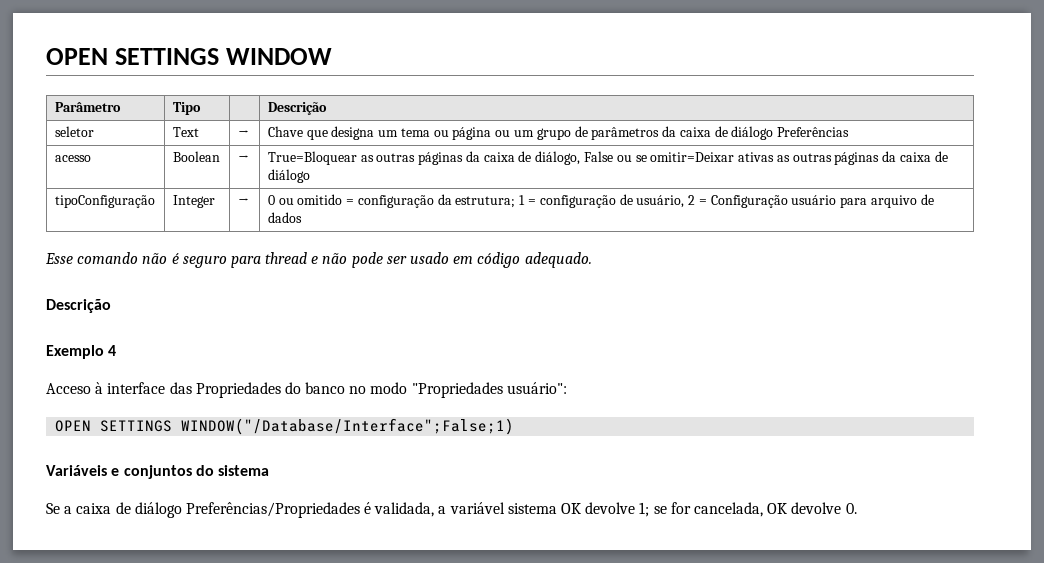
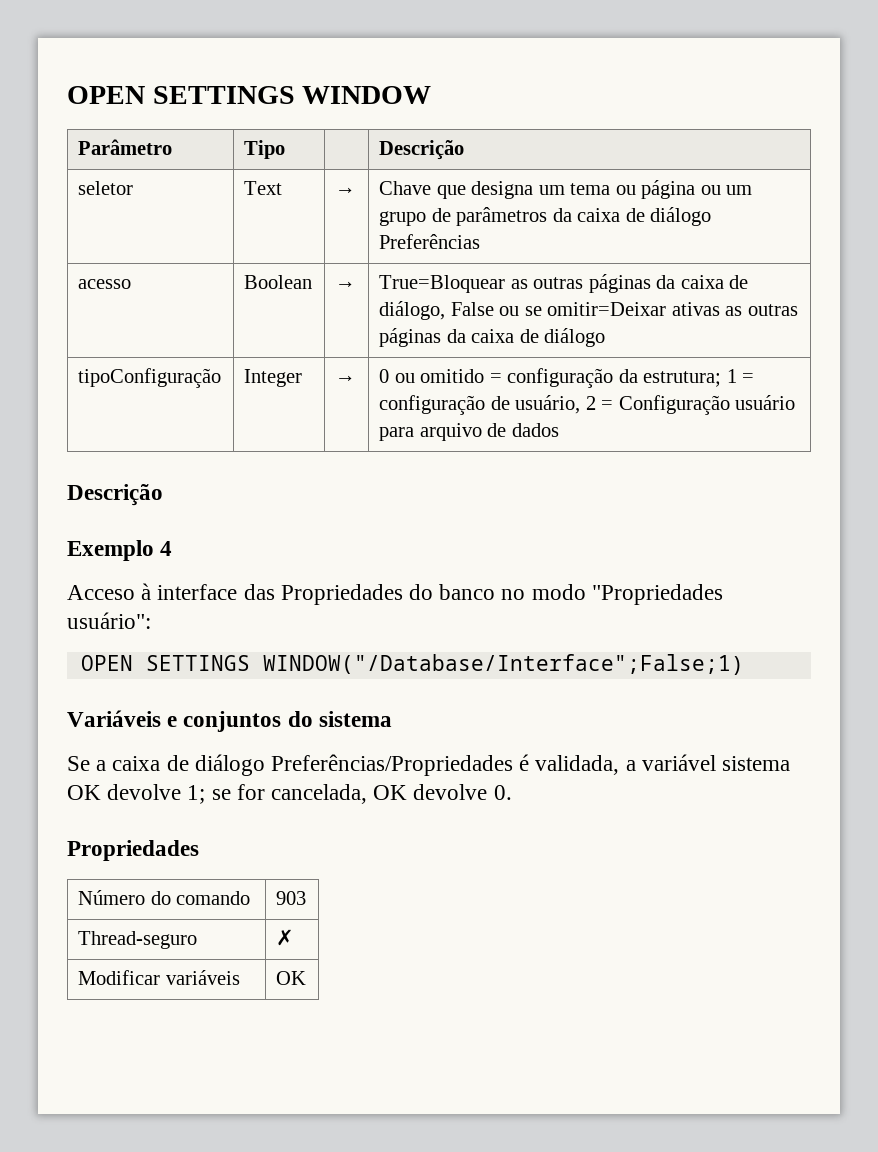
[45,252,592,268] // Esse comando não é seguro para thread e não pode ser usado em código adequado. -> (559, 430) none
(857, 508) none -> [67,840,199,861] [78,890,251,905] [276,891,307,905] [78,931,198,949] [276,929,295,946] [78,970,240,985] [276,971,307,985] // Propriedades // Número do comando | 903 // Thread-seguro | ✗ // Modificar variáveis | OK

